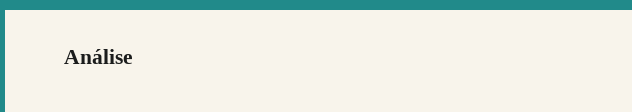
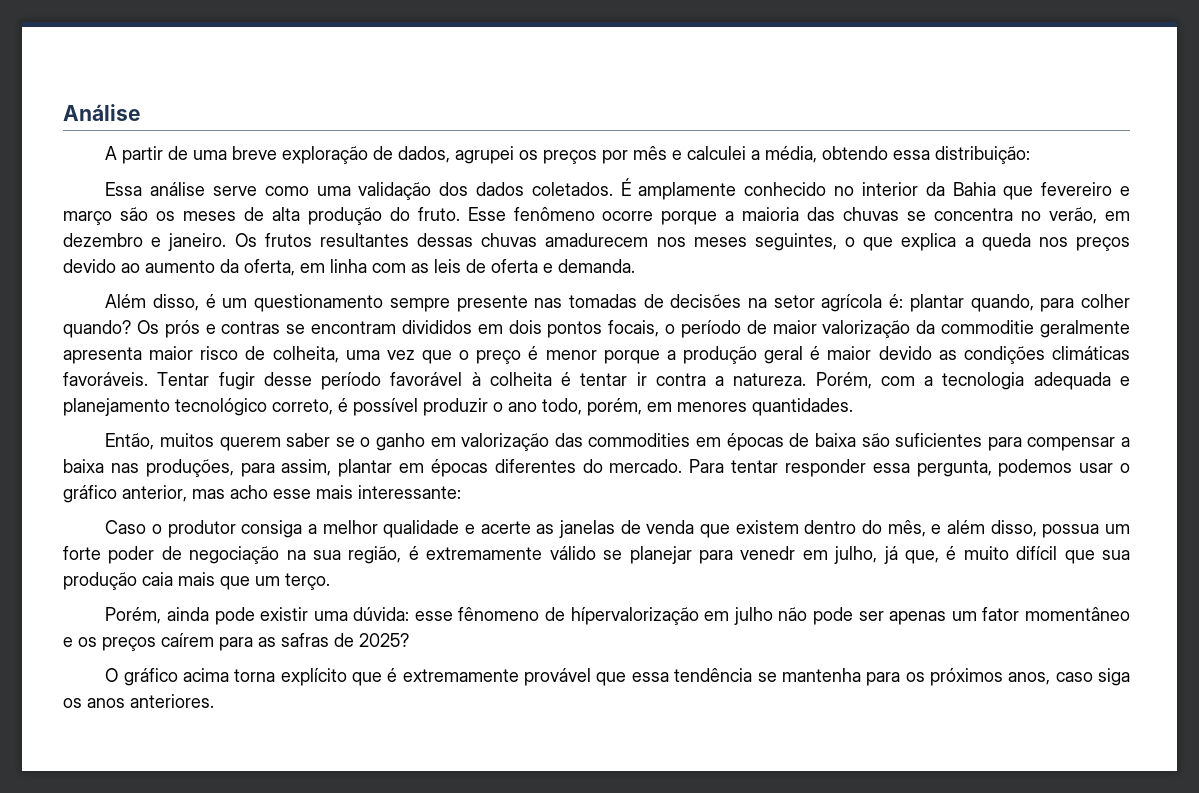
(133, 56) none -> [105,146,1031,164] [105,178,1130,200] [63,207,1131,225] [63,233,1130,251] [63,259,635,276] [105,294,1131,312] [63,320,1131,338] [63,346,1130,364] [63,372,1131,390] [63,398,853,416] [105,433,1130,451] [63,459,1131,477] [63,485,461,503] [105,520,1130,538] [63,546,1130,564] [63,572,330,590] [105,607,1131,625] [63,633,409,651] [105,668,1130,686] [63,694,214,708] // A partir de uma breve exploração de dados, agrupei os preços por mês e calculei a média, obtendo essa distribuição: // Essa análise serve como uma validação dos dados coletados. É amplamente conhecido no interior da Bahia que fevereiro e março são os meses de alta produção do fruto. Esse fenômeno ocorre porque a maioria das chuvas se concentra no verão, em dezembro e janeiro. Os frutos resultantes dessas chuvas amadurecem nos meses seguintes, o que explica a queda nos preços devido ao aumento da oferta, em linha com as leis de oferta e demanda. // Além disso, é um questionamento sempre presente nas tomadas de decisões na setor agrícola é: plantar quando, para colher quando? Os prós e contras se encontram divididos em dois pontos focais, o período de maior valorização da commoditie geralmente apresenta maior risco de colheita, uma vez que o preço é menor porque a produção geral é maior devido as condições climáticas favoráveis. Tentar fugir desse período favorável à colheita é tentar ir contra a natureza. Porém, com a tecnologia adequada e planejamento tecnológico correto, é possível produzir o ano todo, porém, em menores quantidades. // Então, muitos querem saber se o ganho em valorização das commodities em épocas de baixa são suficientes para compensar a baixa nas produções, para assim, plantar em épocas diferentes do mercado. Para tentar responder essa pergunta, podemos usar o gráfico anterior, mas acho esse mais interessante: // Caso o produtor consiga a melhor qualidade e acerte as janelas de venda que existem dentro do mês, e além disso, possua um forte poder de negociação na sua região, é extremamente válido se planejar para venedr em julho, já que, é muito difícil que sua produção caia mais que um terço. // Porém, ainda pode existir uma dúvida: esse fênomeno de hípervalorização em julho não pode ser apenas um fator momentâneo e os preços caírem para as safras de 2025? // O gráfico acima torna explícito que é extremamente provável que essa tendência se mantenha para os próximos anos, caso siga os anos anteriores.

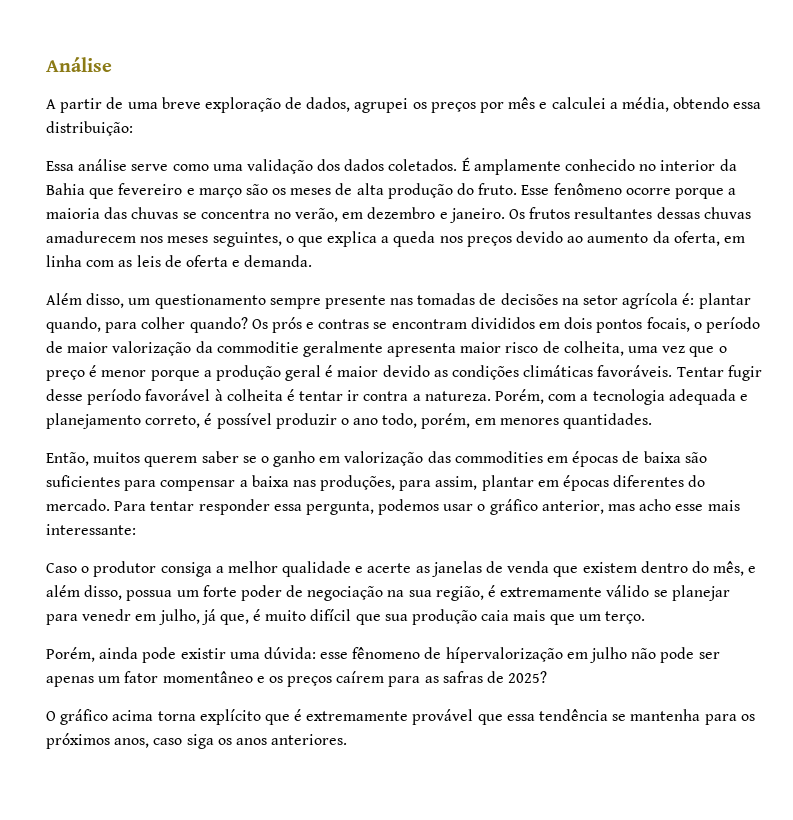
[205,294,216,308] é -> (125, 300) none
[175,398,267,416] tecnológico -> (141, 421) none

